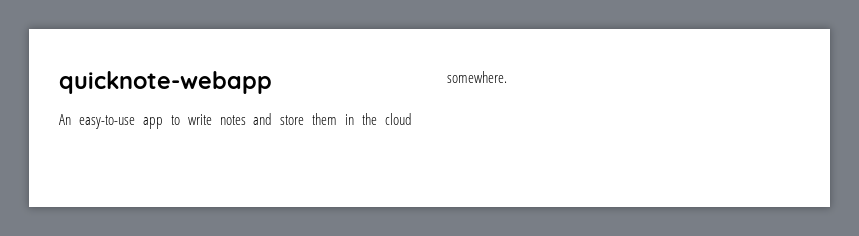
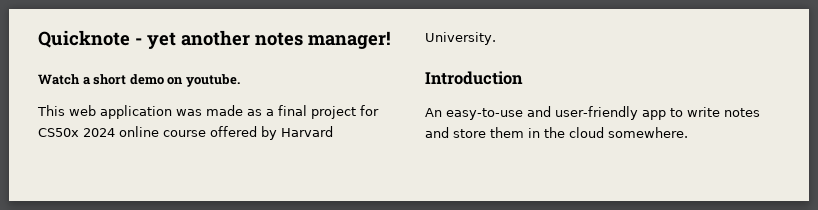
[59,71,272,94] quicknote-webapp -> [38,30,391,49] [38,74,240,87] [37,105,379,119] [38,126,333,140] [425,32,496,45] [425,71,523,85] Quicknote - yet another notes manager! // Watch a short demo on youtube. // This web application was made as a final project for CS50x 2024 online course offered by Harvard University. // Introduction
(135, 122) none -> [527,106,638,120] and user-friendly

